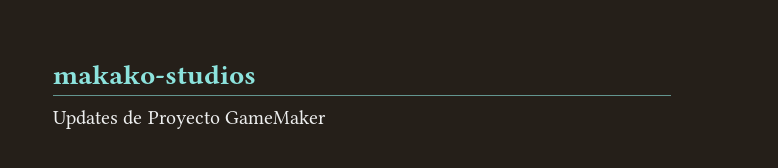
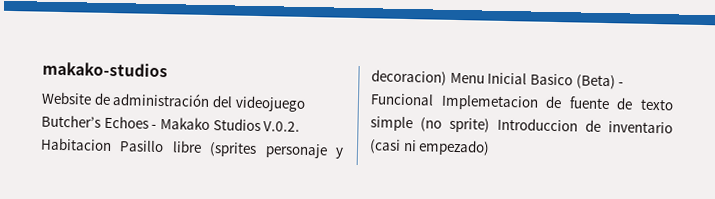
[53,110,327,129] Updates de Proyecto GameMaker -> [41,91,306,112] [41,114,301,132] [40,137,344,159] [371,69,625,90] [370,93,674,111] [370,116,673,134] [369,139,491,156] Website de administración del videojuego Butcher’s Echoes - Makako Studios V.0.2. Habitacion Pasillo libre (sprites personaje y decoracion) Menu Inicial Basico (Beta) - Funcional Implemetacion de fuente de texto simple (no sprite) Introduccion de inventario (casi ni empezado)

